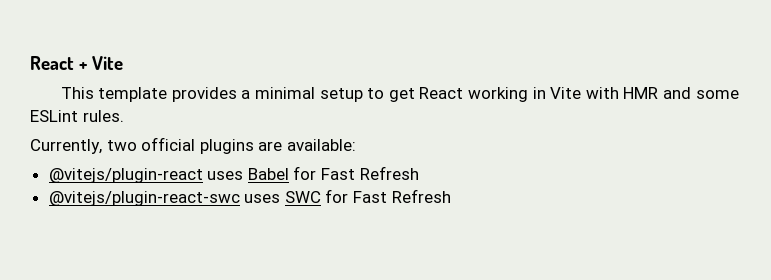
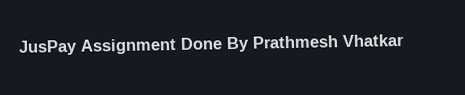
[30,56,124,70] [60,87,739,102] [30,110,124,122] [30,137,356,154] [48,166,419,183] [48,189,451,206] React + Vite // This template provides a minimal setup to get React working in Vite with HMR and some ESLint rules. // Currently, two official plugins are available: // @vitejs/plugin-react uses Babel for Fast Refresh // @vitejs/plugin-react-swc uses SWC for Fast Refresh -> [18,33,404,56] JusPay Assignment Done By Prathmesh Vhatkar

